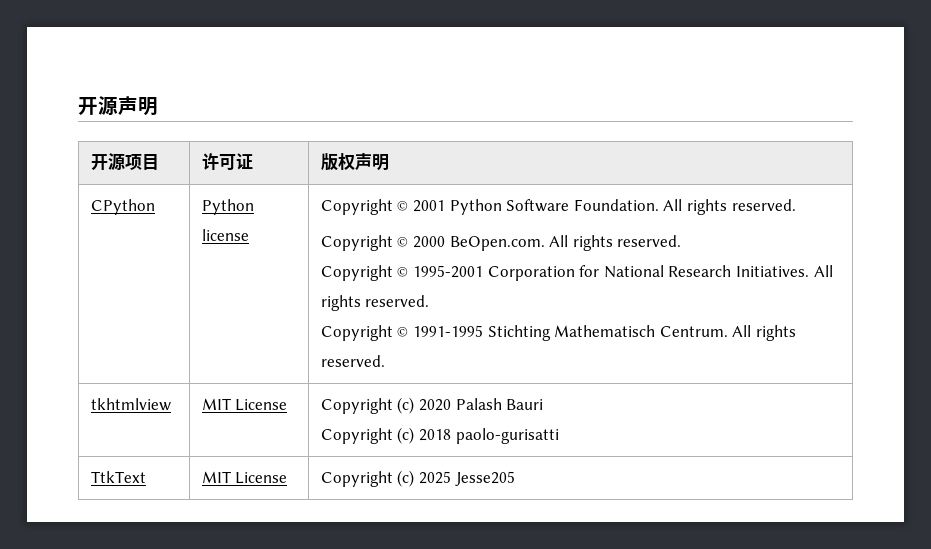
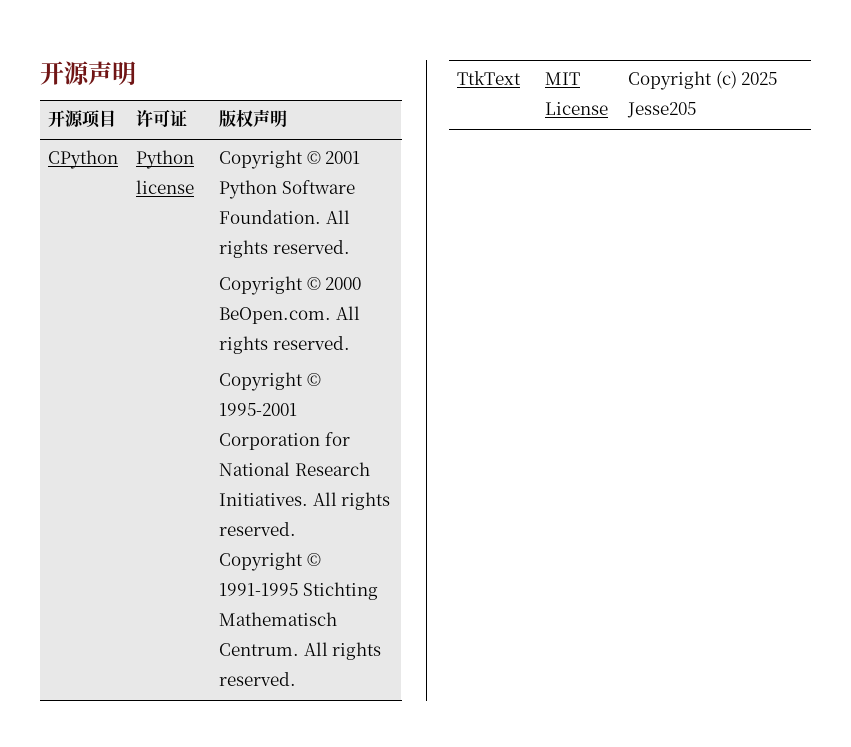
[90,398,171,411] [201,398,288,411] [320,397,544,414] [320,427,559,444] // tkhtmlview | MIT License | Copyright (c) 2020 Palash Bauri // Copyright (c) 2018 paolo-gurisatti -> (297, 679) none

